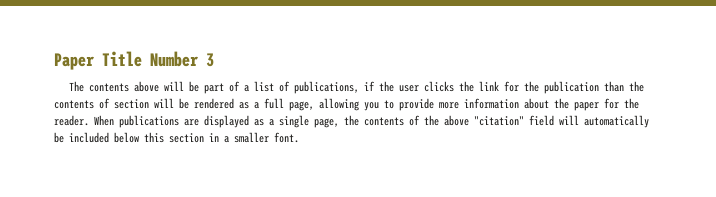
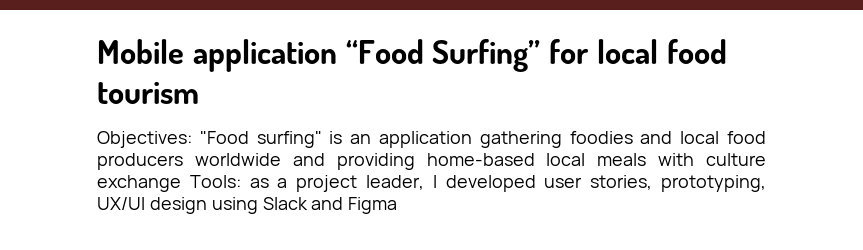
[54,51,214,70] [69,81,645,94] [54,98,639,111] [54,115,649,128] [54,132,299,143] Paper Title Number 3 // The contents above will be part of a list of publications, if the user clicks the link for the publication than the contents of section will be rendered as a full page, allowing you to provide more information about the paper for the reader. When publications are displayed as a single page, the contents of the above "citation" field will automatically be included below this section in a smaller font. -> [97,39,727,72] [97,81,199,104] [97,131,766,148] [97,153,766,170] [97,175,766,192] [97,197,398,214] Mobile application “Food Surfing” for local food tourism // Objectives: "Food surfing" is an application gathering foodies and local food producers worldwide and providing home-based local meals with culture exchange Tools: as a project leader, I developed user stories, prototyping, UX/UI design using Slack and Figma

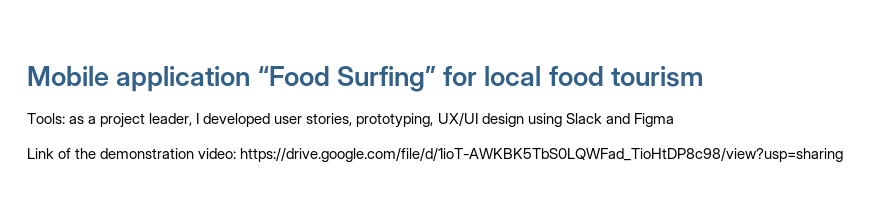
[97,131,766,148] [97,153,766,170] [97,175,181,192] Objectives: "Food surfing" is an application gathering foodies and local food producers worldwide and providing home-based local meals with culture exchange -> (704, 76) none
(398, 205) none -> [27,147,844,162] // Link of the demonstration video: https://drive.google.com/file/d/1ioT-AWKBK5TbS0LQWFad_TioHtDP8c98/view?usp=sharing

